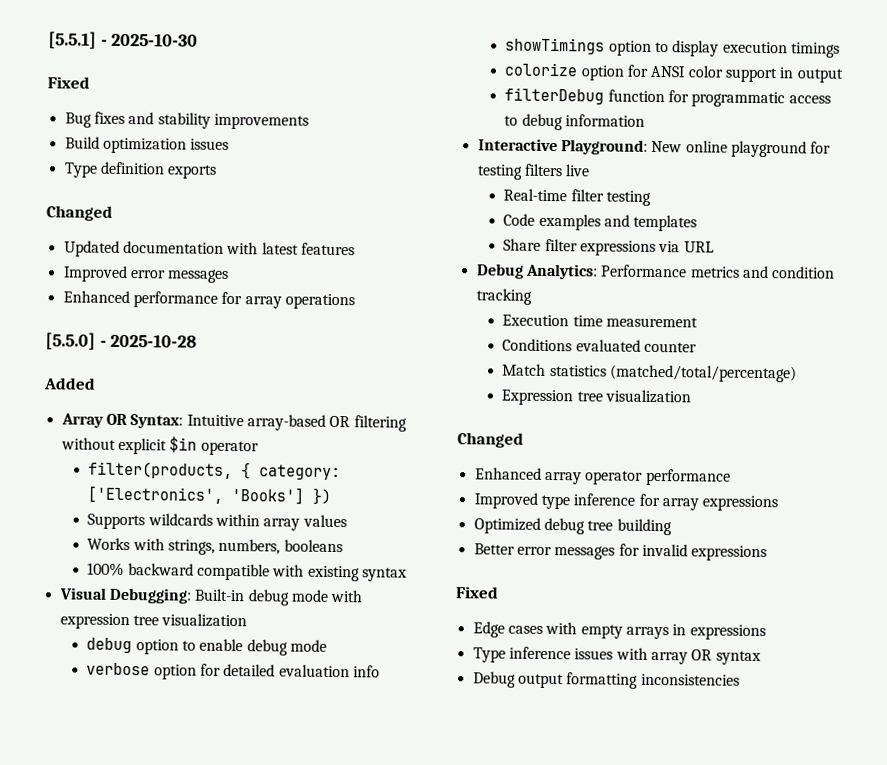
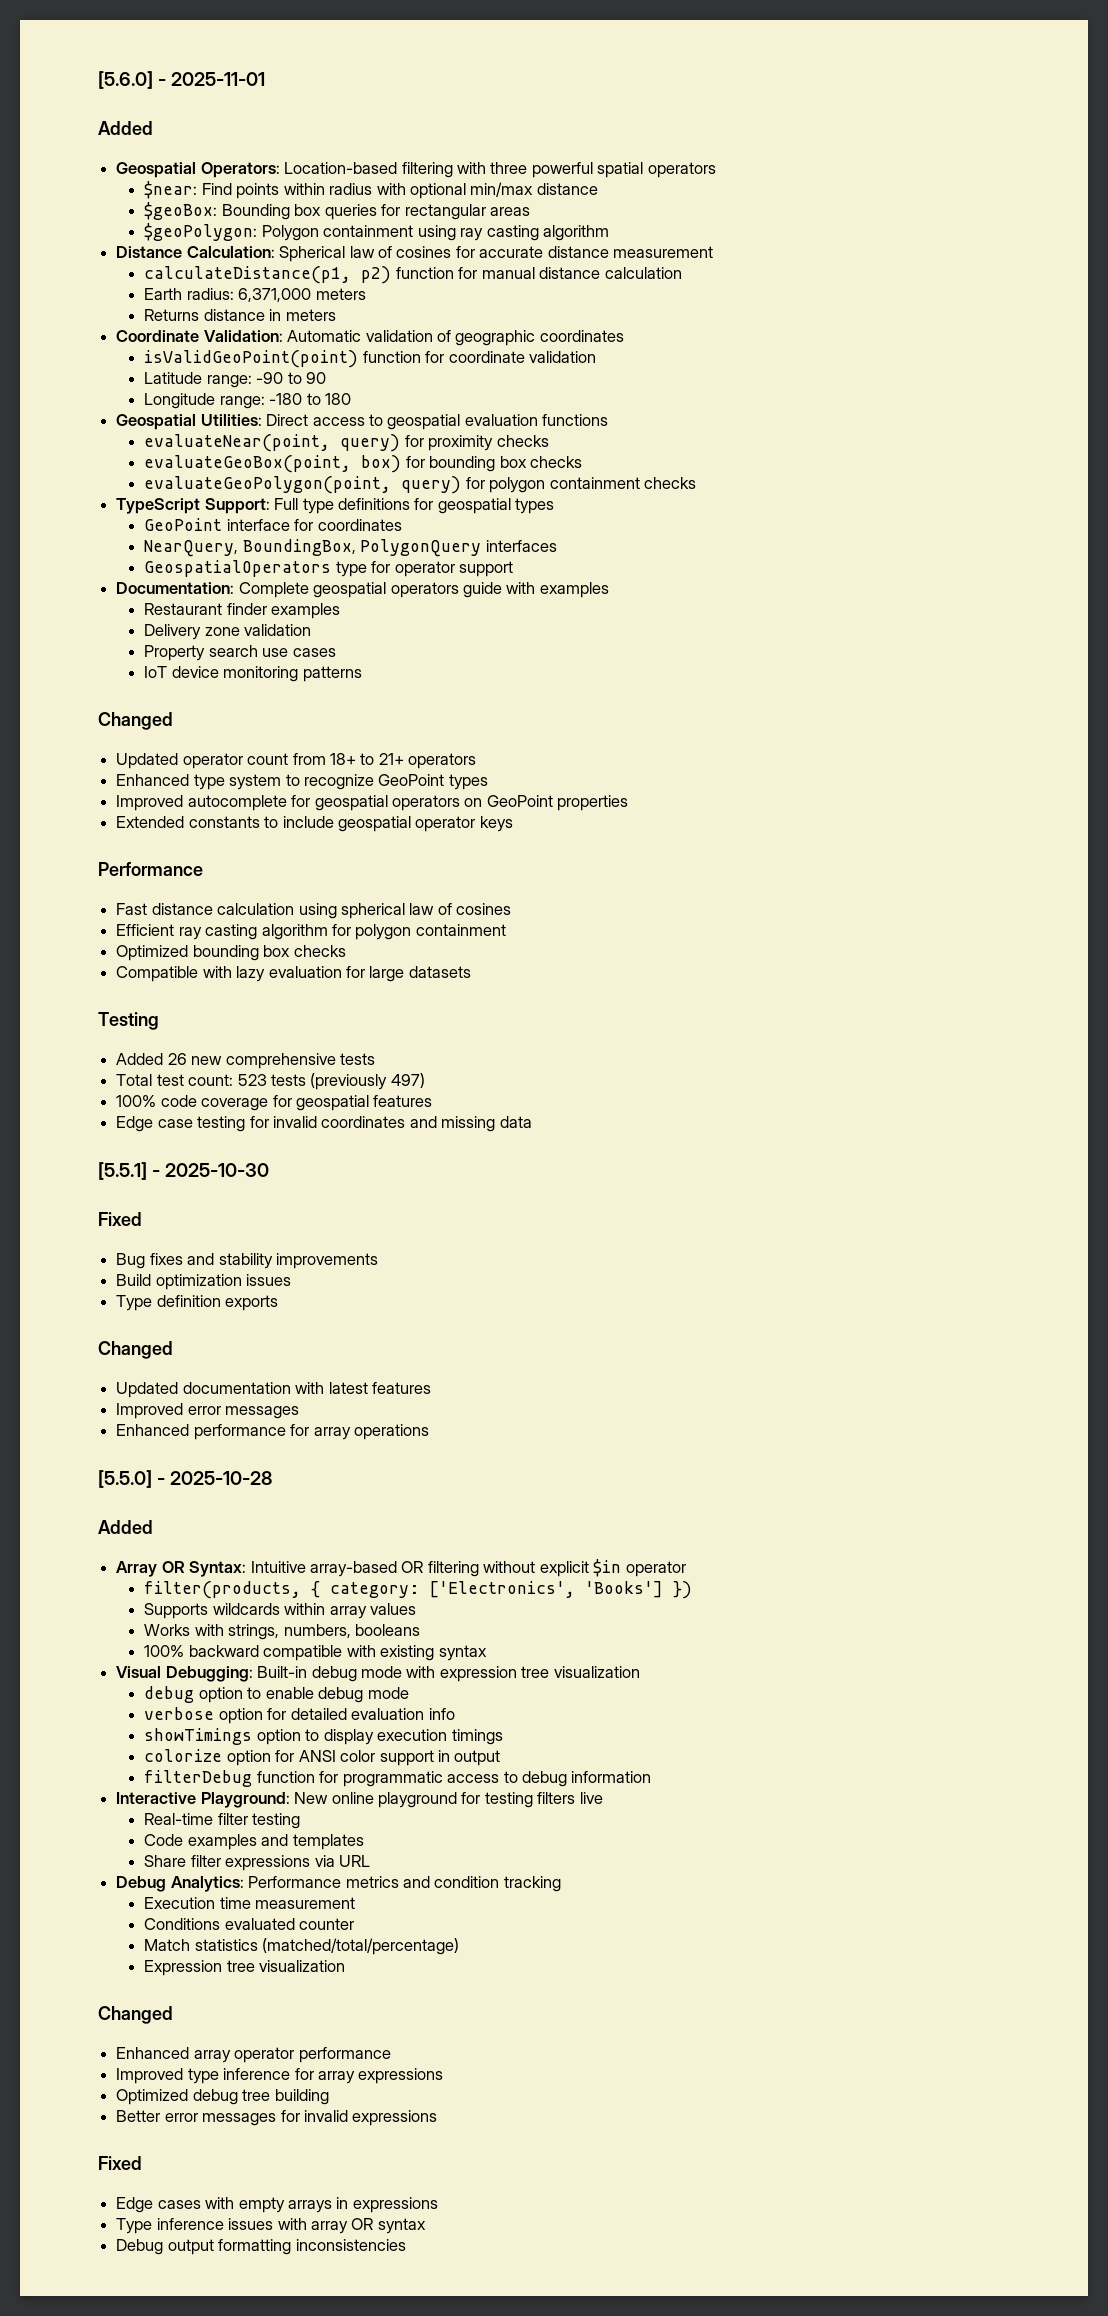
(48, 40) none -> [98,71,266,89] [98,121,153,135] [116,162,716,178] [144,181,598,199] [144,202,530,220] [144,223,609,241] [116,246,714,262] [144,266,682,284] [144,288,366,302] [144,309,336,321] [116,330,624,346] [144,350,597,368] [144,372,327,388] [144,393,352,409] [116,414,609,430] [144,434,549,452] [144,455,583,473] [144,476,697,494] [116,498,555,514] [144,518,402,531] [144,539,557,557] [144,560,514,577] [116,582,609,598] [144,603,341,619] [144,624,312,640] [144,645,336,661] [144,666,362,682] [98,712,173,730] [116,753,477,769] [116,774,488,790] [116,795,629,811] [116,816,513,832] [98,862,203,876] [116,903,512,919] [116,924,506,940] [116,945,346,961] [116,966,471,982] [98,1012,159,1030] [116,1053,375,1069] [116,1073,425,1090] [116,1095,433,1111] [116,1116,532,1132] [5.6.0] - 2025-11-01 // Added // Geospatial Operators: Location-based filtering with three powerful spatial operators // $near: Find points within radius with optional min/max distance // $geoBox: Bounding box queries for rectangular areas // $geoPolygon: Polygon containment using ray casting algorithm // Distance Calculation: Spherical law of cosines for accurate distance measurement // calculateDistance(p1, p2) function for manual distance calculation // Earth radius: 6,371,000 meters // Returns distance in meters // Coordinate Validation: Automatic validation of geographic coordinates // isValidGeoPoint(point) function for coordinate validation // Latitude range: -90 to 90 // Longitude range: -180 to 180 // Geospatial Utilities: Direct access to geospatial evaluation functions // evaluateNear(point, query) for proximity checks // evaluateGeoBox(point, box) for bounding box checks // evaluateGeoPolygon(point, query) for polygon containment checks // TypeScript Support: Full type definitions for geospatial types // GeoPoint interface for coordinates // NearQuery, BoundingBox, PolygonQuery interfaces // GeospatialOperators type for operator support // Documentation: Complete geospatial operators guide with examples // Restaurant finder examples // Delivery zone validation // Property search use cases // IoT device monitoring patterns // Changed // Updated operator count from 18+ to 21+ operators // Enhanced type system to recognize GeoPoint types // Improved autocomplete for geospatial operators on GeoPoint properties // Extended constants to include geospatial operator keys // Performance // Fast distance calculation using spherical law of cosines // Efficient ray casting algorithm for polygon containment // Optimized bounding box checks // Compatible with lazy evaluation for large datasets // Testing // Added 26 new comprehensive tests // Total test count: 523 tests (previously 497) // 100% code coverage for geospatial features // Edge case testing for invalid coordinates and missing data //

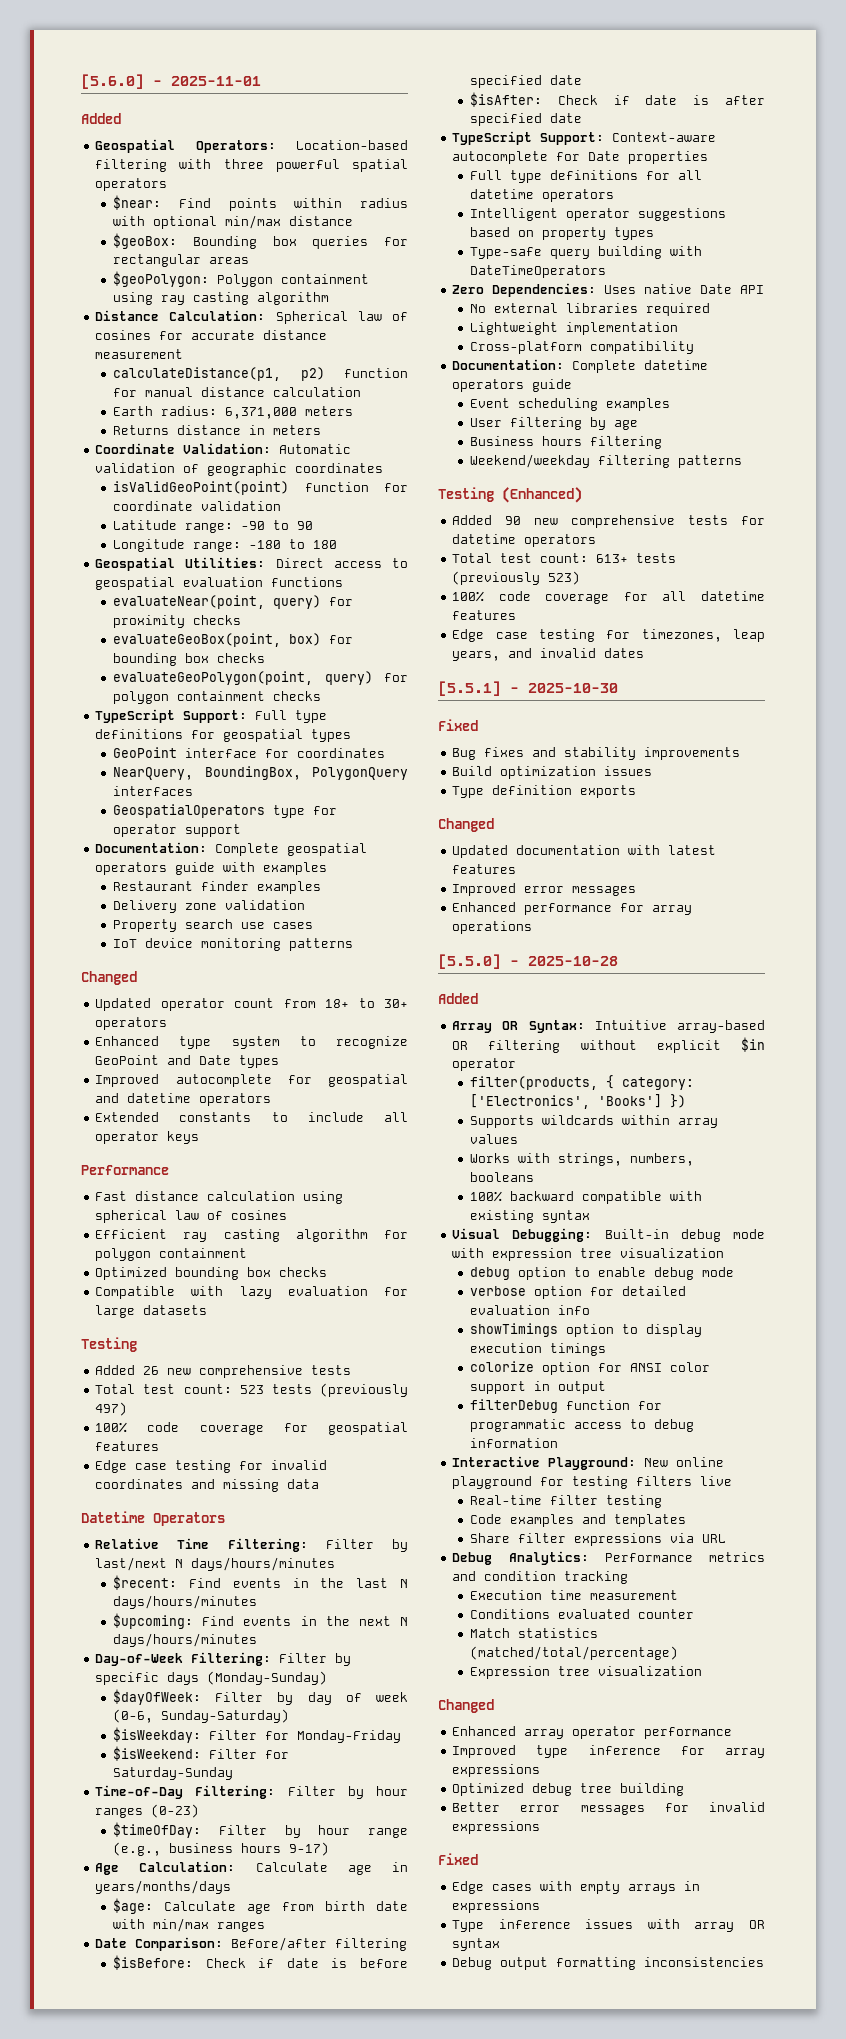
[378,753,404,765] 21+ -> [383,999,408,1008] 30+
(445, 780) none -> [167,1055,232,1065] and Date
[391,795,629,811] operators on GeoPoint properties -> [95,1093,272,1106] and datetime operators
[337,816,411,832] geospatial -> [384,1112,408,1122] all
(532, 1122) none -> [81,1511,225,1526] [95,1538,408,1552] [95,1557,336,1571] [113,1575,408,1590] [113,1595,258,1609] [113,1613,408,1629] [113,1633,258,1647] [95,1652,352,1666] [95,1671,328,1685] [113,1689,408,1705] [113,1709,290,1723] [113,1727,402,1743] [113,1746,290,1761] [113,1767,234,1780] [95,1785,408,1799] [95,1804,200,1818] [113,1822,408,1838] [113,1842,330,1856] [95,1861,408,1875] [95,1880,232,1894] [113,1898,408,1914] [113,1918,266,1932] [95,1937,408,1951] [113,1955,408,1970] [470,75,583,88] [470,92,765,107] [470,113,583,126] [452,131,717,145] [452,151,709,164] [470,170,703,183] [470,189,615,202] [470,208,727,221] [470,227,655,240] [470,246,703,259] [470,265,607,278] [452,283,765,297] [470,303,711,316] [470,322,679,335] [470,341,695,354] [452,359,709,373] [452,379,573,392] [470,398,671,411] [470,417,639,430] [470,436,663,449] [470,454,743,468] [438,487,582,503] [452,515,765,528] [452,534,597,547] [452,553,677,563] [452,571,581,585] [452,591,765,604] [452,610,517,620] [452,629,765,642] [452,648,645,661] // Datetime Operators // Relative Time Filtering: Filter by last/next N days/hours/minutes // $recent: Find events in the last N days/hours/minutes // $upcoming: Find events in the next N days/hours/minutes // Day-of-Week Filtering: Filter by specific days (Monday-Sunday) // $dayOfWeek: Filter by day of week (0-6, Sunday-Saturday) // $isWeekday: Filter for Monday-Friday // $isWeekend: Filter for Saturday-Sunday // Time-of-Day Filtering: Filter by hour ranges (0-23) // $timeOfDay: Filter by hour range (e.g., business hours 9-17) // Age Calculation: Calculate age in years/months/days // $age: Calculate age from birth date with min/max ranges // Date Comparison: Before/after filtering // $isBefore: Check if date is before specified date // $isAfter: Check if date is after specified date // TypeScript Support: Context-aware autocomplete for Date properties // Full type definitions for all datetime operators // Intelligent operator suggestions based on property types // Type-safe query building with DateTimeOperators // Zero Dependencies: Uses native Date API // No external libraries required // Lightweight implementation // Cross-platform compatibility // Documentation: Complete datetime operators guide // Event scheduling examples // User filtering by age // Business hours filtering // Weekend/weekday filtering patterns // Testing (Enhanced) // Added 90 new comprehensive tests for datetime operators // Total test count: 613+ tests (previously 523) // 100% code coverage for all datetime features // Edge case testing for timezones, leap years, and invalid dates

